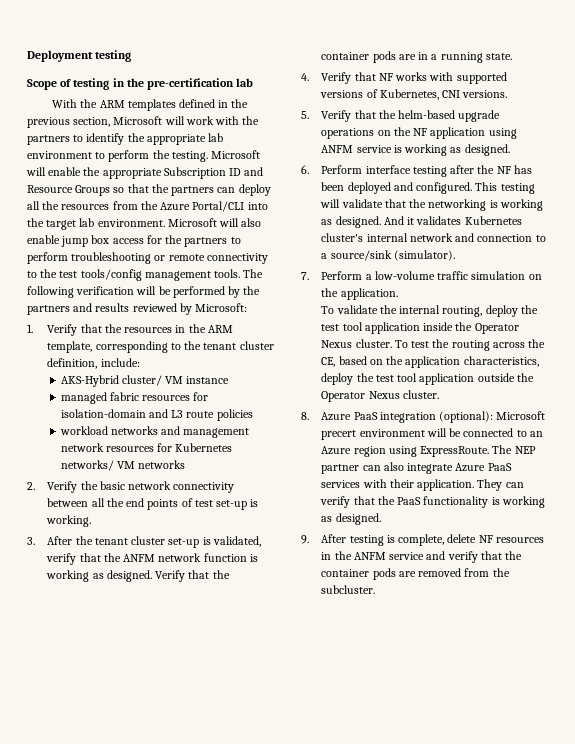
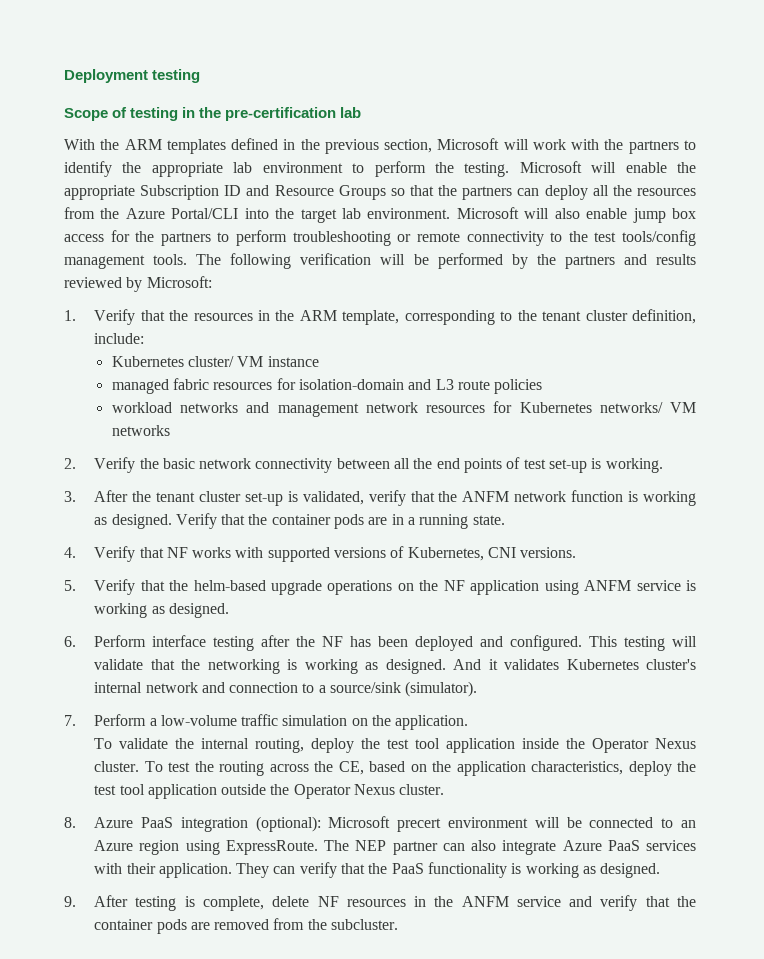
[60,375,119,387] AKS-Hybrid -> [111,356,184,367] Kubernetes

